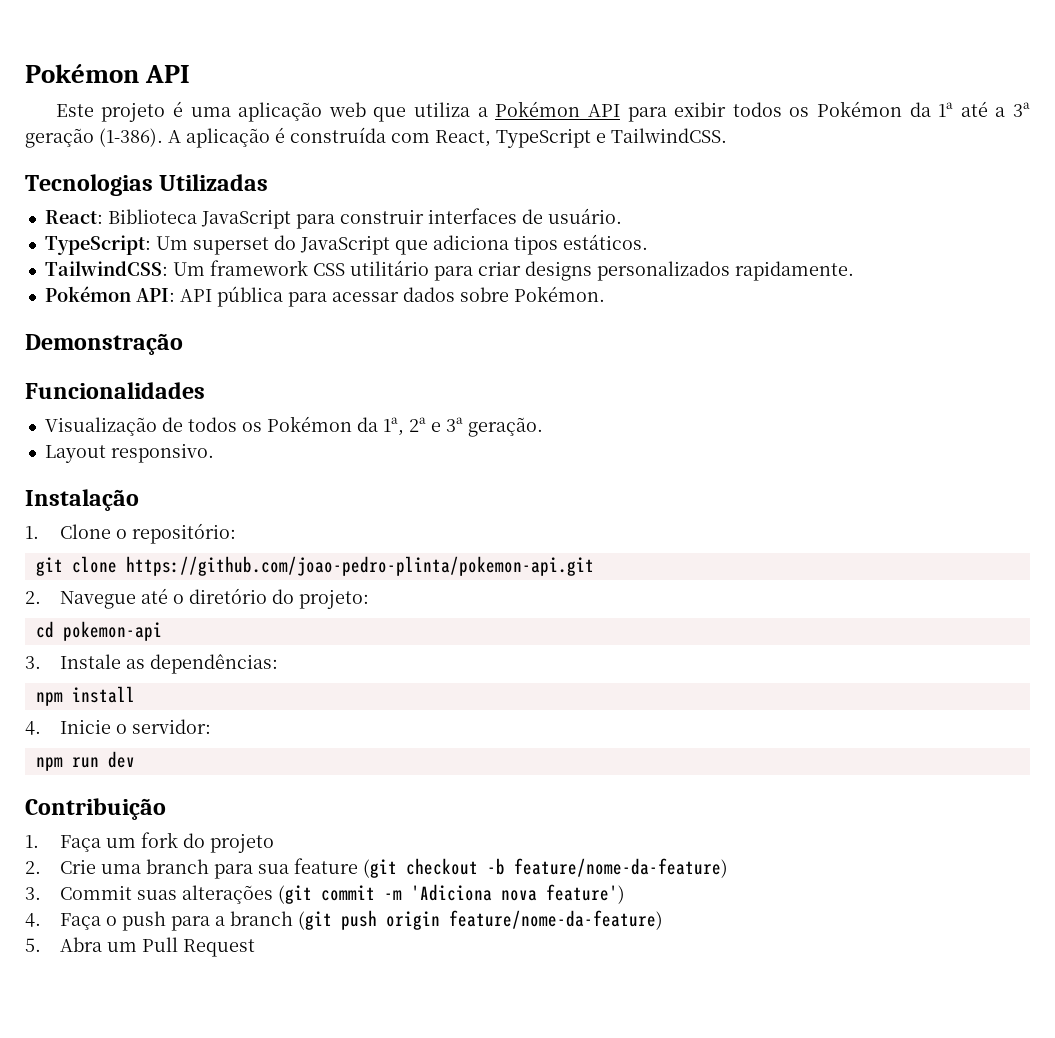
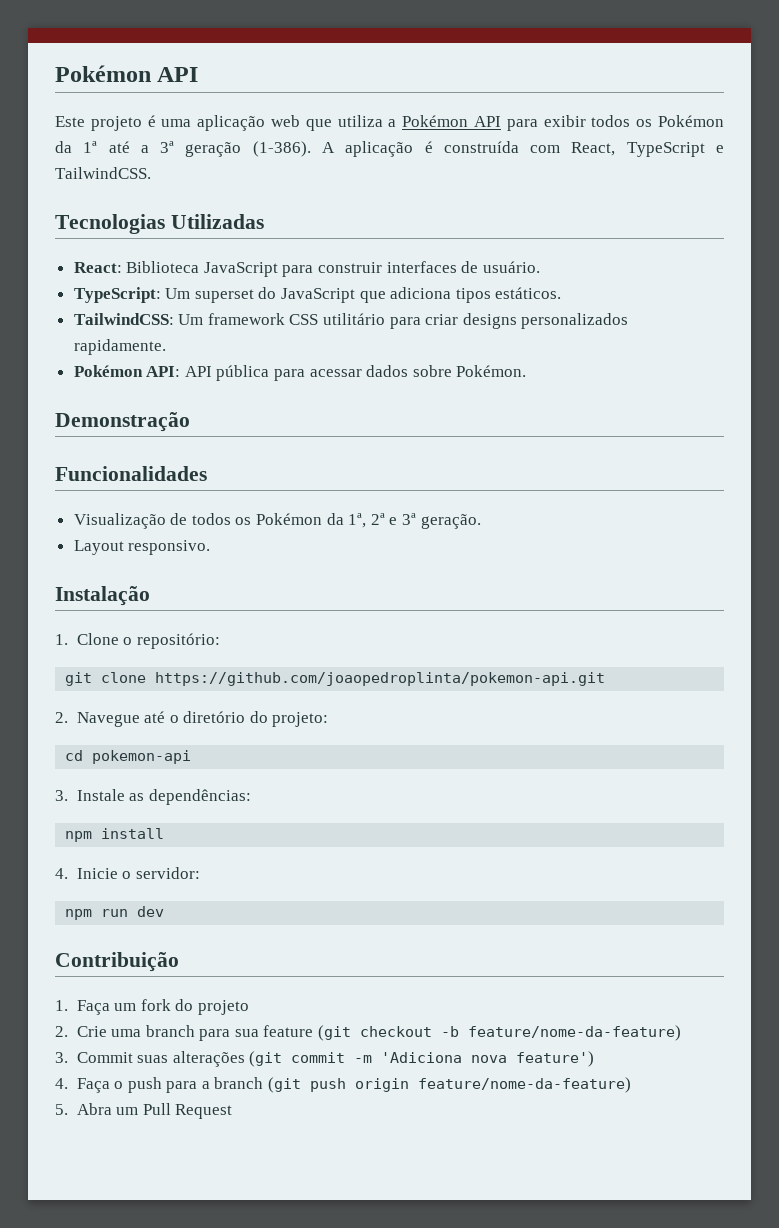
[125,556,594,576] https://github.com/joao-pedro-plinta/pokemon-api.git -> [155,672,606,686] https://github.com/joaopedroplinta/pokemon-api.git

